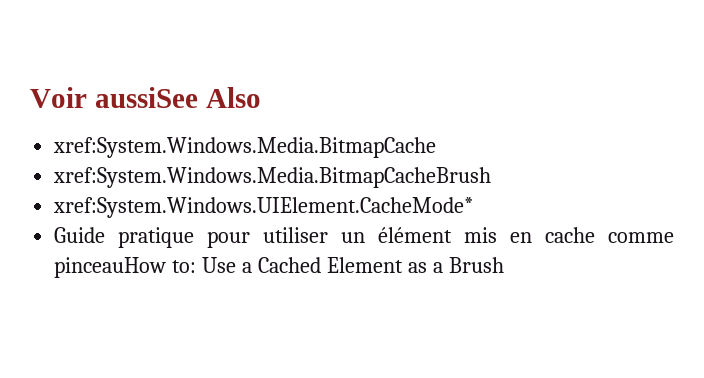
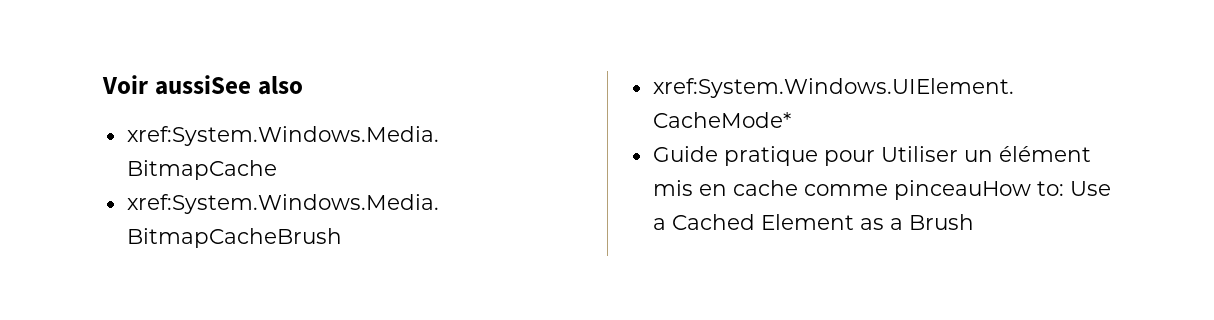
[205,87,261,108] Also -> [257,76,303,95] also
[263,227,329,243] utiliser -> [880,146,958,162] Utiliser

